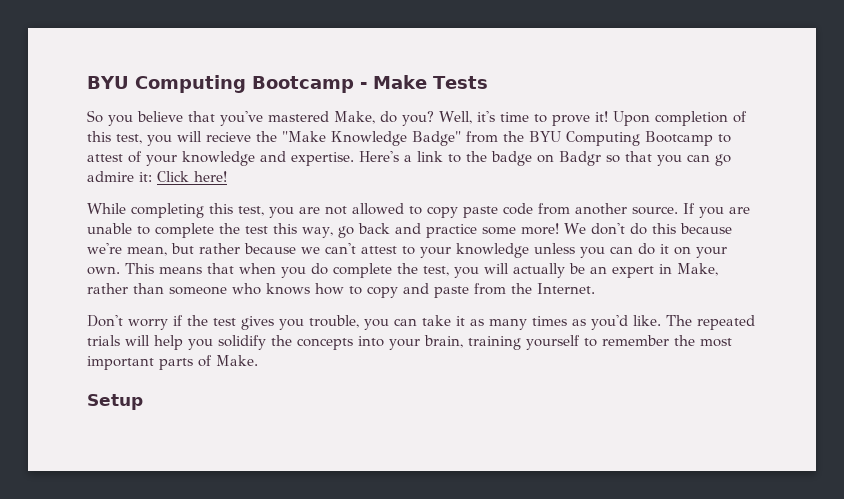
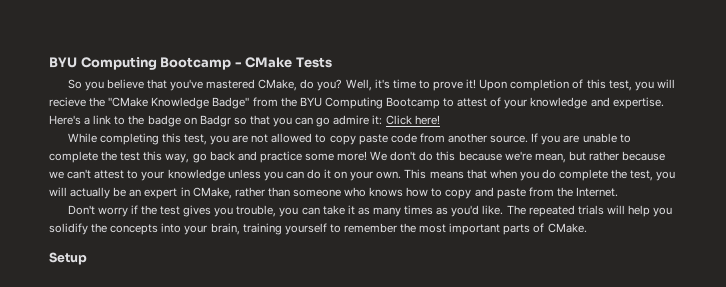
[372,75,427,89] Make -> [245,57,293,68] CMake
[334,111,375,124] Make, -> [258,79,298,91] CMake,
[282,131,326,142] "Make -> [108,97,149,107] "CMake
[677,263,718,276] Make, -> [192,187,232,199] CMake,
[216,355,258,366] Make. -> [547,223,587,233] CMake.

